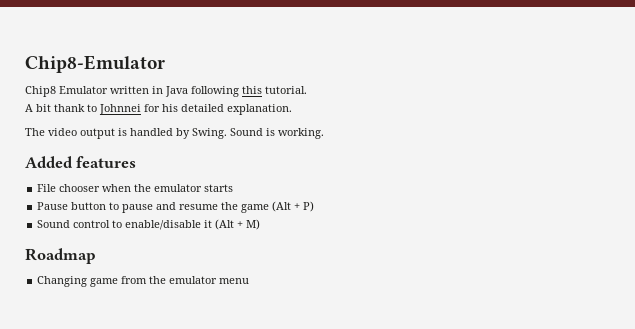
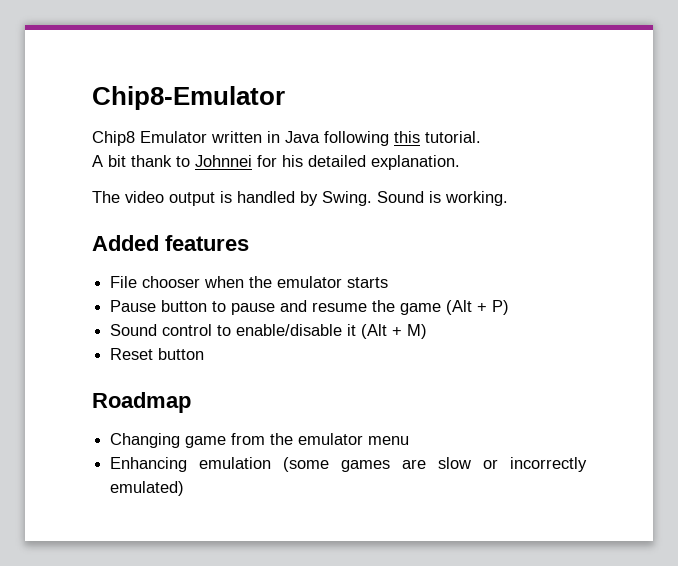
(261, 224) none -> [110,348,205,360] // Reset button
(250, 281) none -> [110,457,588,472] [110,481,185,496] // Enhancing emulation (some games are slow or incorrectly emulated)

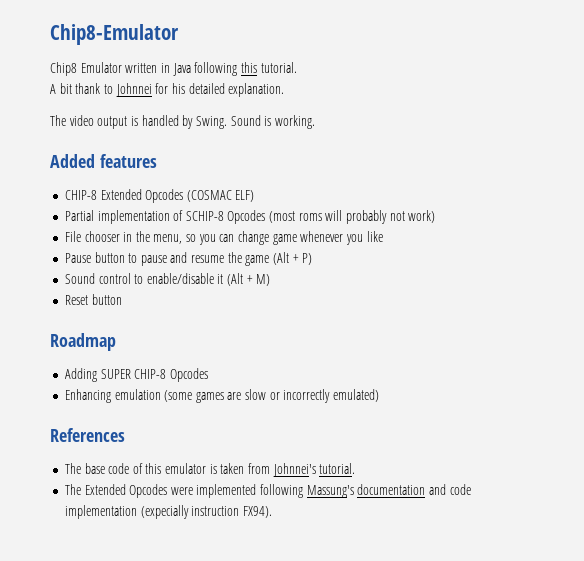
[110,276,389,288] File chooser when the emulator starts -> [64,189,255,203] [64,210,436,224] [64,231,383,245] CHIP-8 Extended Opcodes (COSMAC ELF) // Partial implementation of SCHIP-8 Opcodes (most roms will probably not work) // File chooser in the menu, so you can change game whenever you like
[110,433,410,448] Changing game from the emulator menu -> [64,368,208,382] Adding SUPER CHIP-8 Opcodes
(185, 488) none -> [50,428,125,442] [64,463,356,477] [64,484,471,498] [64,505,272,519] // References // The base code of this emulator is taken from Johnnei's tutorial. // The Extended Opcodes were implemented following Massung's documentation and code implementation (expecially instruction FX94).

